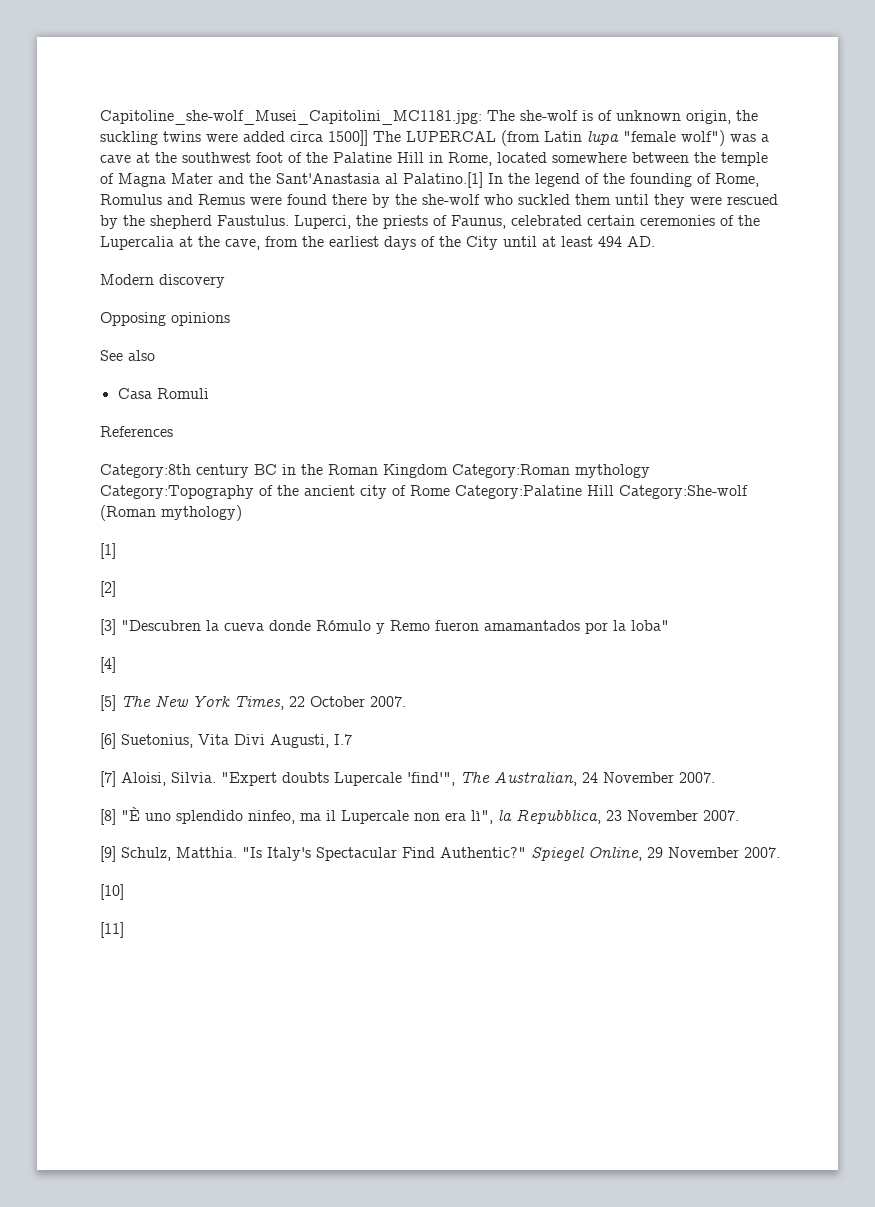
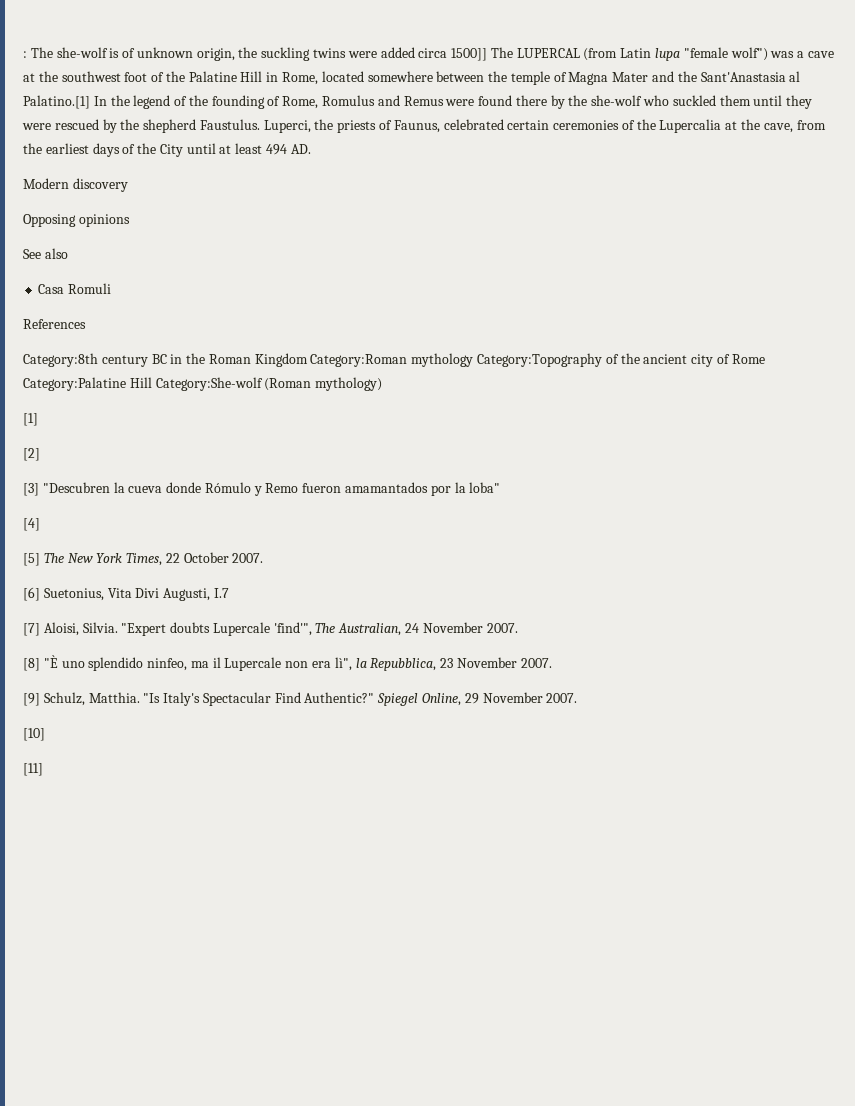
[100,110,482,125] Capitoline_she-wolf_Musei_Capitolini_MC1181.jpg: -> [23,51,27,58] :

